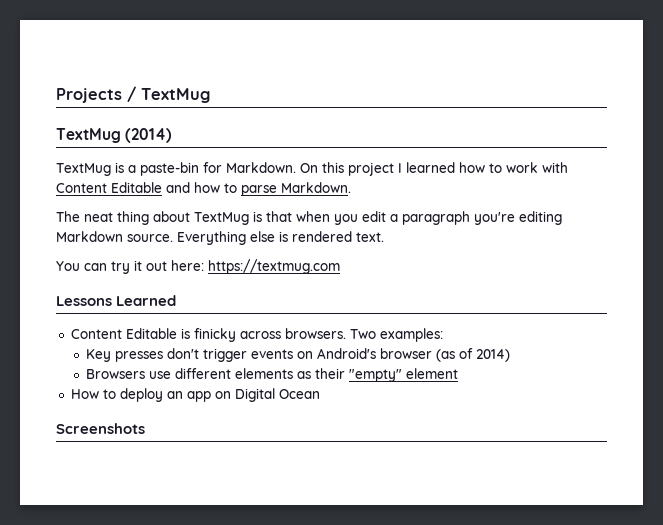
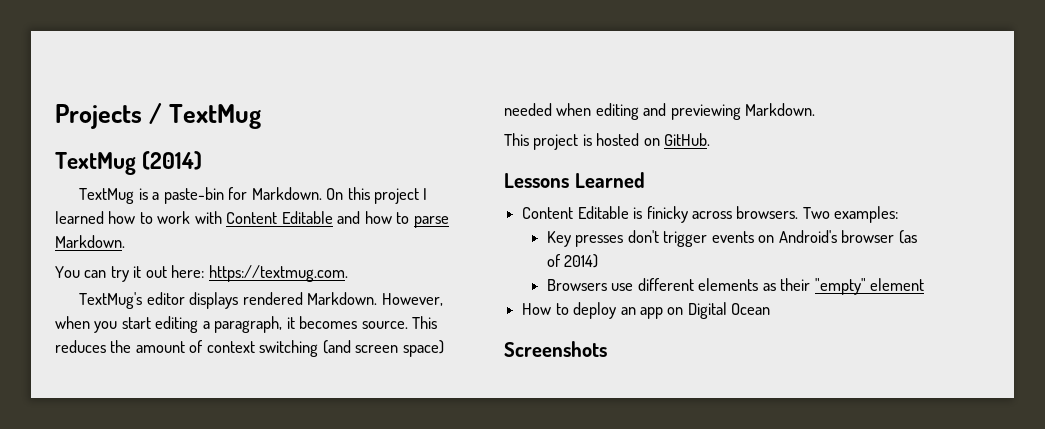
[56,211,562,225] [56,231,384,245] // The neat thing about TextMug is that when you edit a paragraph you're editing Markdown source. Everything else is rendered text. -> (125, 241) none
[208,259,340,274] https://textmug.com -> [208,265,348,282] [79,292,443,309] [55,316,438,333] [55,340,444,357] [504,103,816,120] [504,133,711,150] https://textmug.com. // TextMug's editor displays rendered Markdown. However, when you start editing a paragraph, it becomes source. This reduces the amount of context switching (and screen space) needed when editing and previewing Markdown. // This project is hosted on GitHub.

